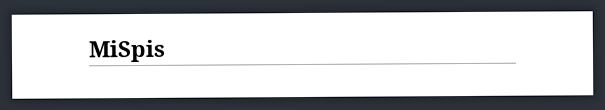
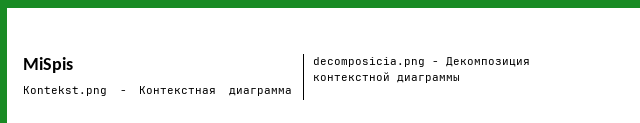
(166, 51) none -> [23,86,292,96] [313,57,530,67] [313,72,460,83] // Kontekst.png - Контекстная диаграмма decomposicia.png - Декомпозиция контекстной диаграммы

